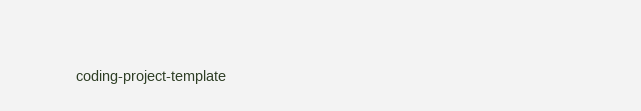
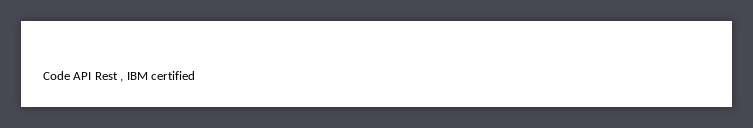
[76,70,226,84] coding-project-template -> [43,71,195,82] Code API Rest , IBM certified

